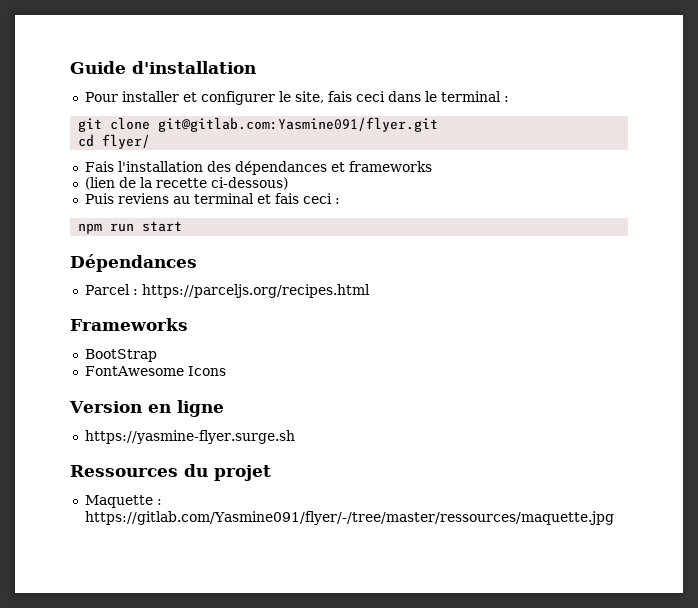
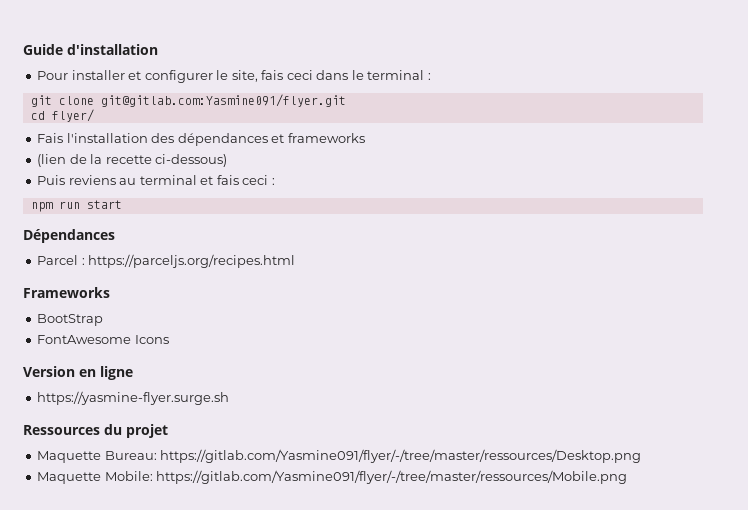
[156,499,162,505] [84,511,614,525] : https://gitlab.com/Yasmine091/flyer/-/tree/master/ressources/maquette.jpg -> [104,449,642,463] [37,470,628,484] Bureau: https://gitlab.com/Yasmine091/flyer/-/tree/master/ressources/Desktop.png // Maquette Mobile: https://gitlab.com/Yasmine091/flyer/-/tree/master/ressources/Mobile.png

